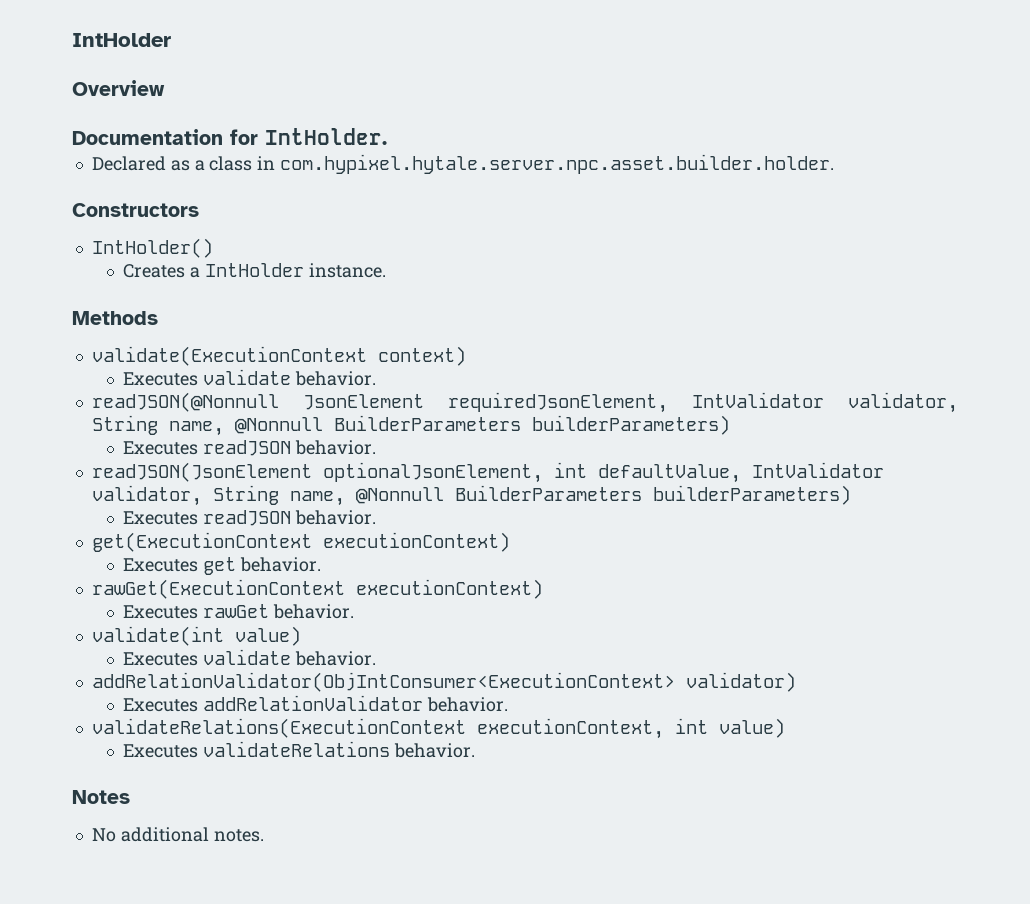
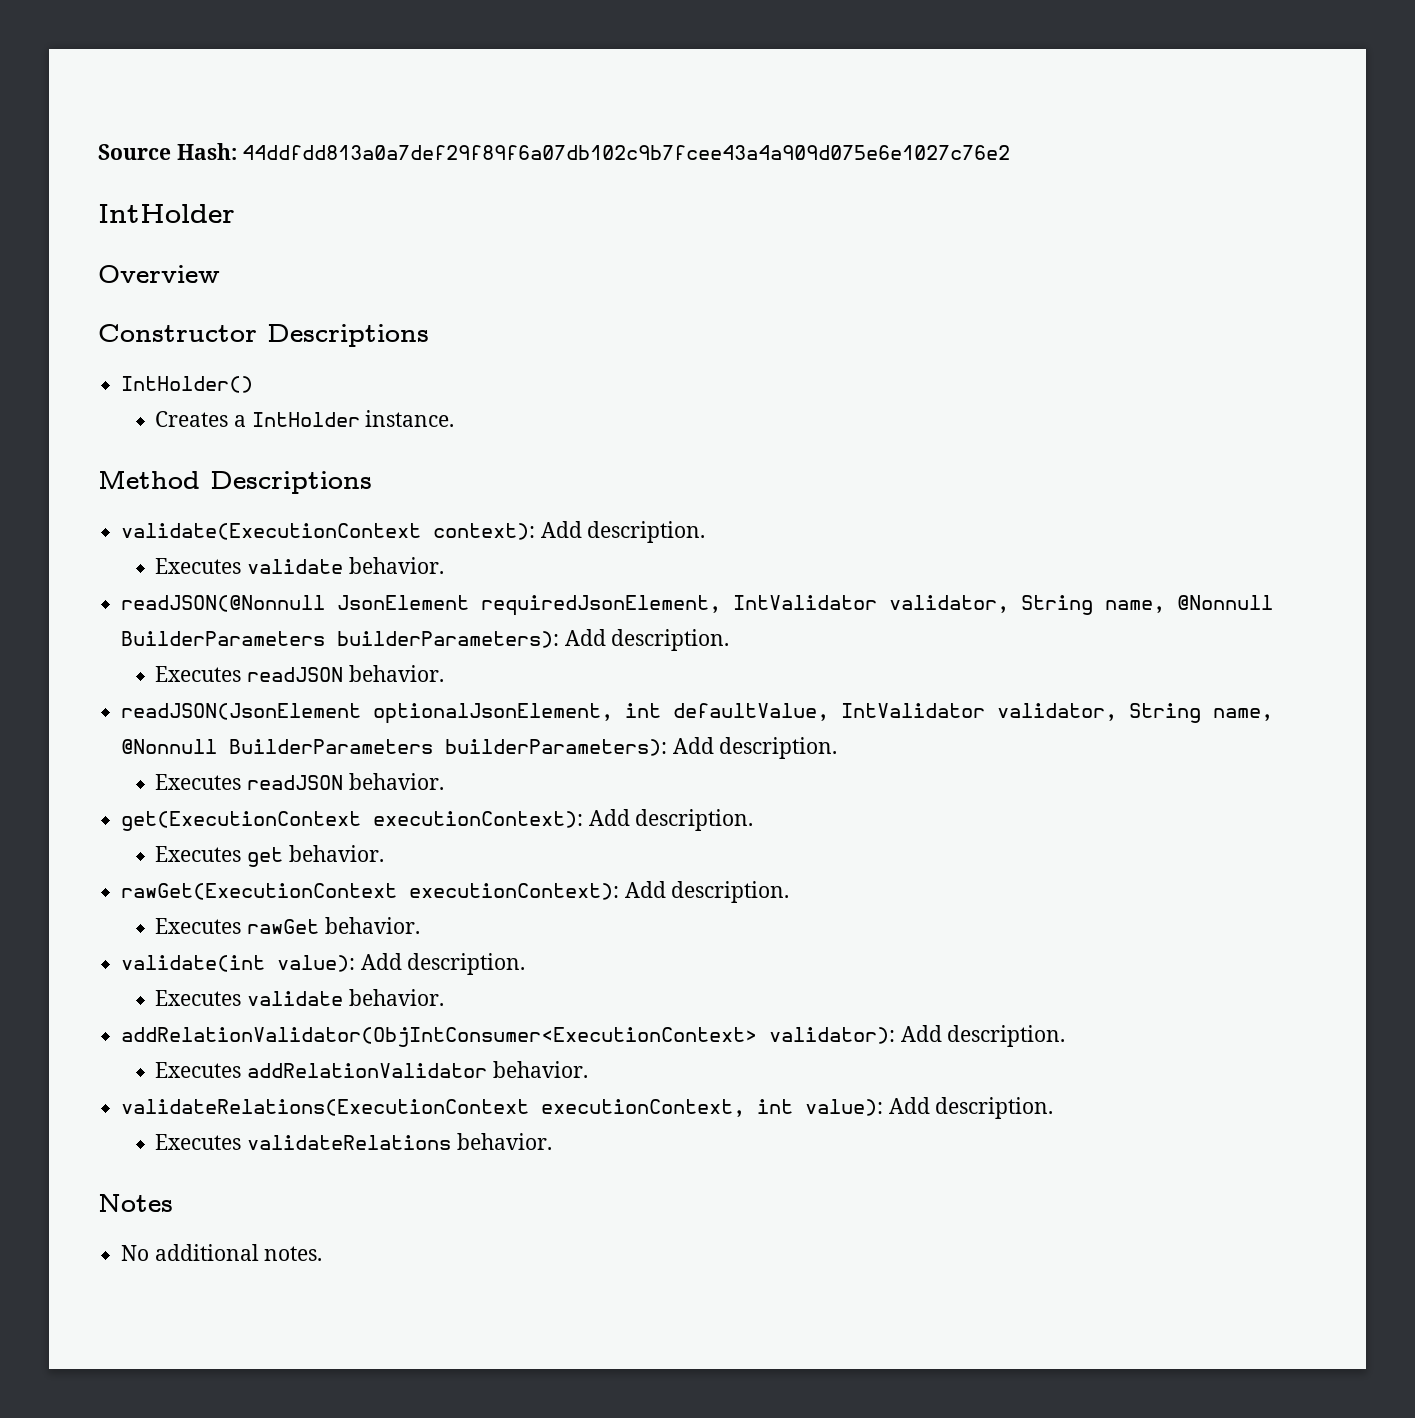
(72, 40) none -> [98,143,1011,160] Source Hash: 44ddfdd813a0a7def29f89f6a07db102c9b7fcee43a4a909d075e6e1027c76e2 //
[72,128,387,145] [91,154,835,174] [72,203,199,217] Documentation for IntHolder. // Declared as a class in com.hypixel.hytale.server.npc.asset.builder.holder. // Constructors -> [98,324,429,347] Constructor Descriptions
[72,311,158,325] Methods -> [98,470,372,494] Method Descriptions
[377,346,466,366] context) -> [433,521,706,543] context): Add description.
[531,415,730,435] builderParameters) -> [337,629,730,651] builderParameters): Add description.
[652,485,851,505] builderParameters) -> [445,737,838,759] builderParameters): Add description.
[322,532,510,552] executionContext) -> [373,809,754,831] executionContext): Add description.
[355,579,543,599] executionContext) -> [409,881,790,903] executionContext): Add description.
[234,626,301,646] value) -> [277,953,526,975] value): Add description.
[685,672,796,692] validator) -> [769,1025,1066,1047] validator): Add description.
[718,718,785,738] value) -> [805,1097,1054,1119] value): Add description.

